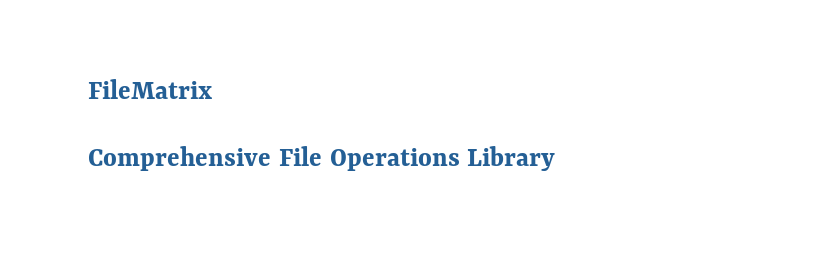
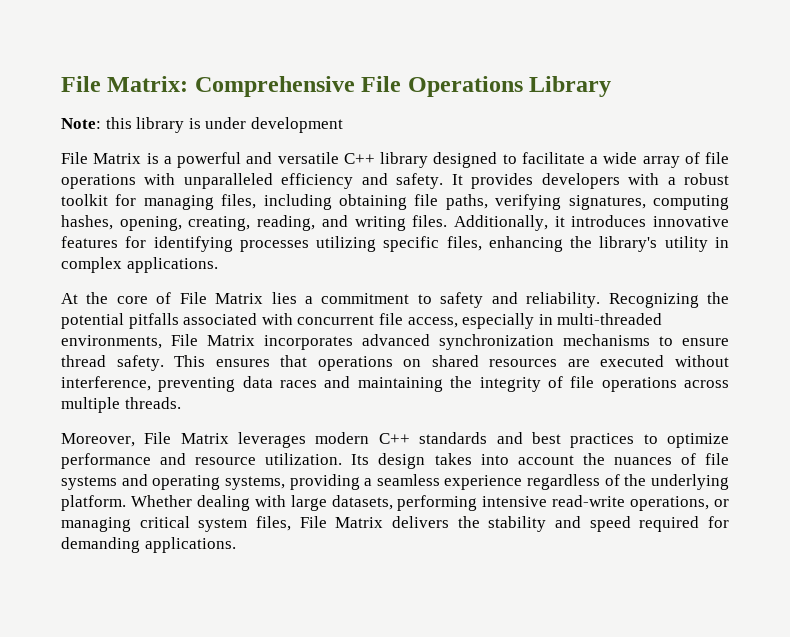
[88,79,212,99] FileMatrix // -> [61,76,189,92] File Matrix:
(556, 158) none -> [61,117,343,133] [61,152,729,168] [61,173,729,189] [61,194,729,210] [61,215,729,231] [61,236,729,252] [61,257,218,273] [61,292,729,308] [61,313,663,329] [61,334,729,350] [61,355,729,371] [61,376,730,392] [61,397,181,413] [61,432,730,448] [61,453,729,469] [61,474,729,490] [61,495,729,511] [61,516,729,532] [61,537,236,553] // Note: this library is under development // File Matrix is a powerful and versatile C++ library designed to facilitate a wide array of file operations with unparalleled efficiency and safety. It provides developers with a robust toolkit for managing files, including obtaining file paths, verifying signatures, computing hashes, opening, creating, reading, and writing files. Additionally, it introduces innovative features for identifying processes utilizing specific files, enhancing the library's utility in complex applications. // At the core of File Matrix lies a commitment to safety and reliability. Recognizing the potential pitfalls associated with concurrent file access, especially in multi-threaded environments, File Matrix incorporates advanced synchronization mechanisms to ensure thread safety. This ensures that operations on shared resources are executed without interference, preventing data races and maintaining the integrity of file operations across multiple threads. // Moreover, File Matrix leverages modern C++ standards and best practices to optimize performance and resource utilization. Its design takes into account the nuances of file systems and operating systems, providing a seamless experience regardless of the underlying platform. Whether dealing with large datasets, performing intensive read-write operations, or managing critical system files, File Matrix delivers the stability and speed required for demanding applications.

